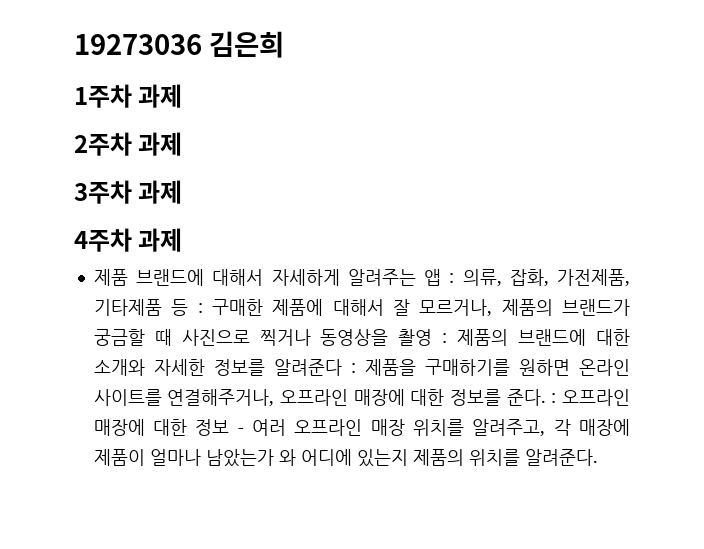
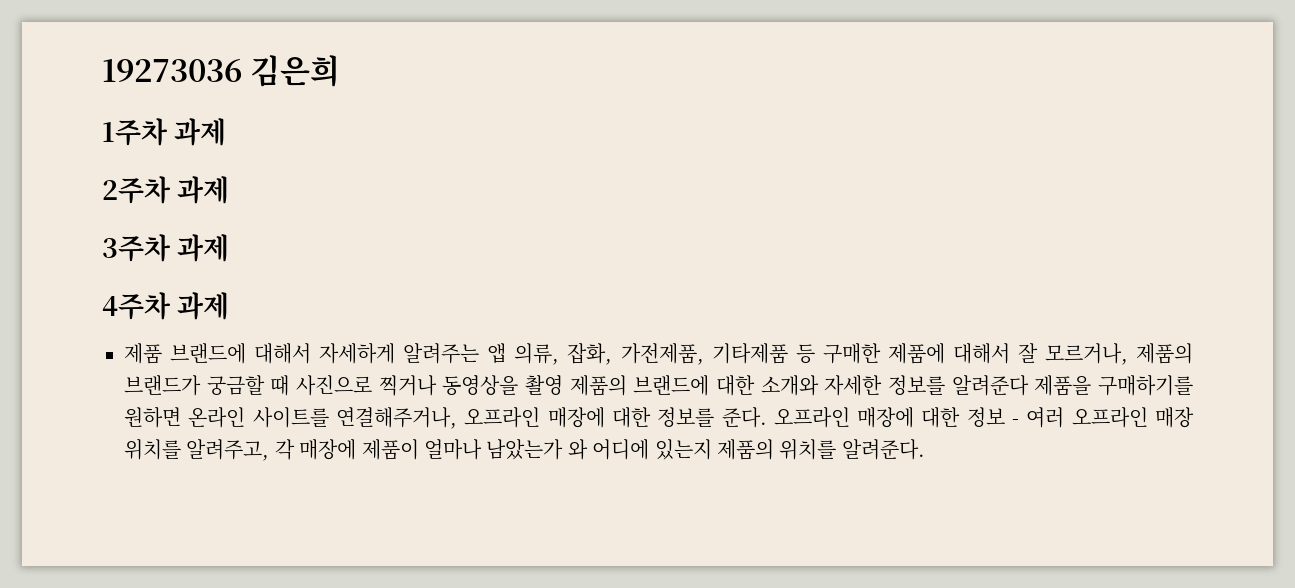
[449,273,455,283] : -> (507, 353) none
[197,303,203,313] : -> (815, 354) none
[442,333,448,343] : -> (563, 385) none
[350,363,356,373] : -> (1029, 385) none
[551,393,557,403] : -> (767, 417) none

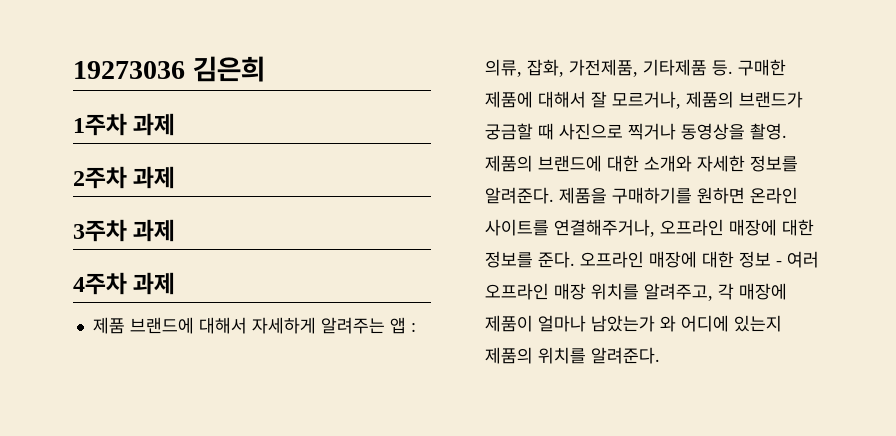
(507, 353) none -> [410,323,416,332] :
[795,344,815,364] 등 -> [711,60,733,76] 등.
[525,375,563,395] 촬영 -> [749,123,787,140] 촬영.
[951,375,1029,396] 알려준다 -> [484,187,554,204] 알려준다.

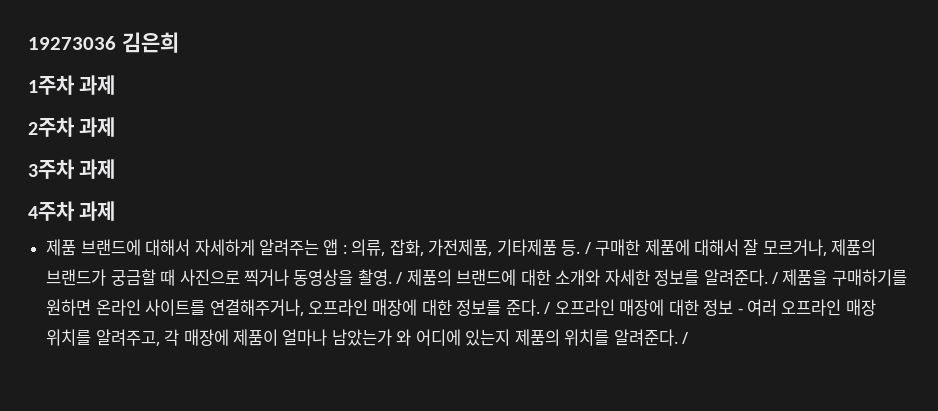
(733, 68) none -> [584,242,591,254] /
(787, 131) none -> [396,272,403,284] /
(554, 195) none -> [771,272,778,284] /
(575, 259) none -> [544,302,551,314] /
(660, 355) none -> [682,332,689,344] /

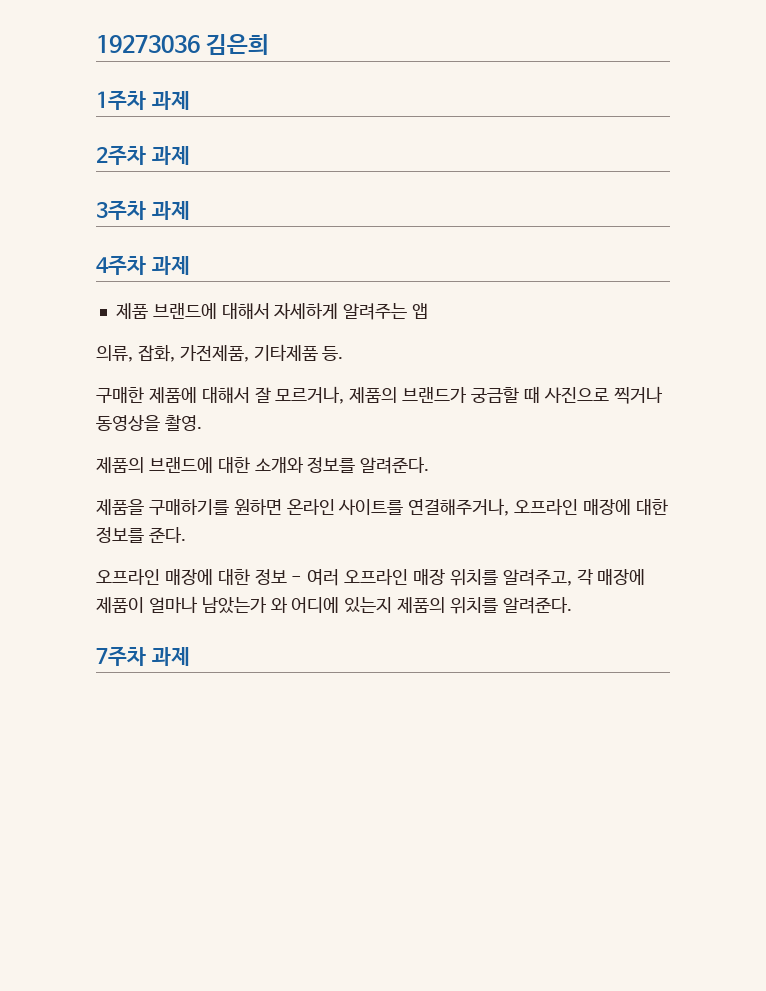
[342,245,347,254] : -> (429, 311) //
[584,242,591,254] / -> (344, 353) //
[396,272,403,284] / -> (202, 423) //
[604,269,650,286] 자세한 -> (304, 465) none
[771,272,778,284] / -> (430, 465) //
[544,302,551,314] / -> (186, 535) //
[682,332,689,344] / -> [96,646,190,666] // 7주차 과제

